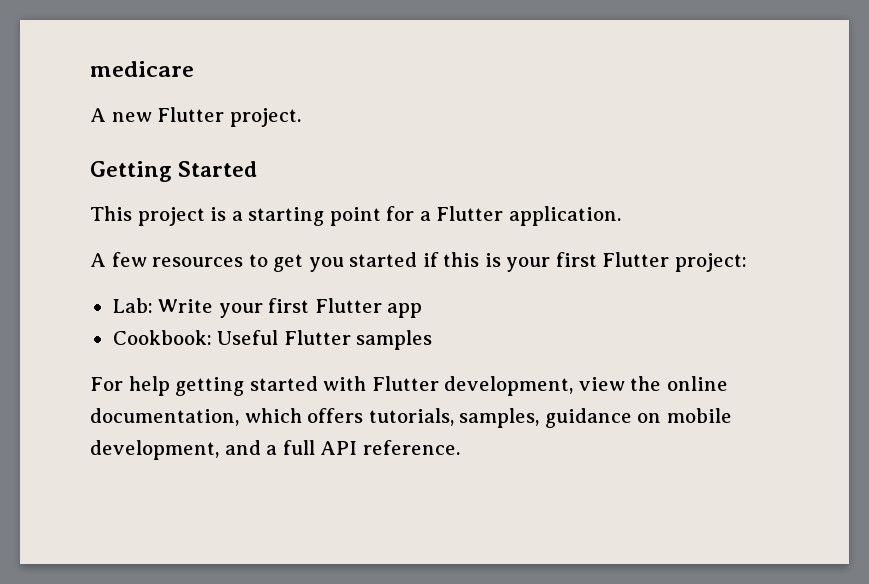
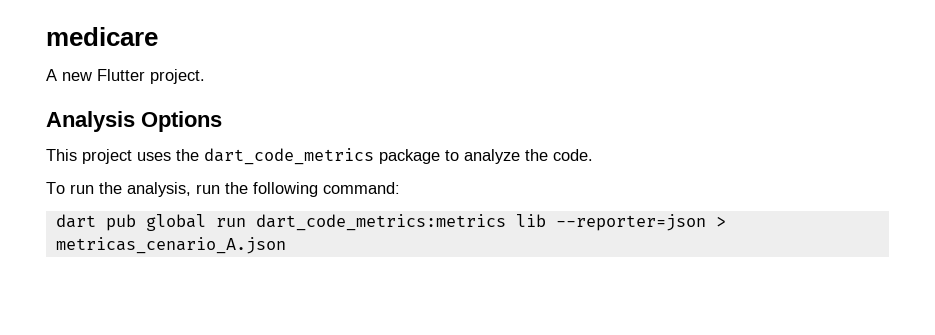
[90,161,258,182] Getting Started -> [46,111,222,132] Analysis Options
[210,206,621,226] [90,252,747,272] [112,298,423,318] [112,330,433,350] [90,376,728,396] [90,408,732,428] [90,440,460,460] is a starting point for a Flutter application. // A few resources to get you started if this is your first Flutter project: // Lab: Write your first Flutter app // Cookbook: Useful Flutter samples // For help getting started with Flutter development, view the online documentation, which offers tutorials, samples, guidance on mobile development, and a full API reference. -> [137,148,593,165] [46,182,400,197] [55,214,726,231] [55,237,286,254] uses the dart_code_metrics package to analyze the code. // To run the analysis, run the following command: // dart pub global run dart_code_metrics:metrics lib --reporter=json > metricas_cenario_A.json

